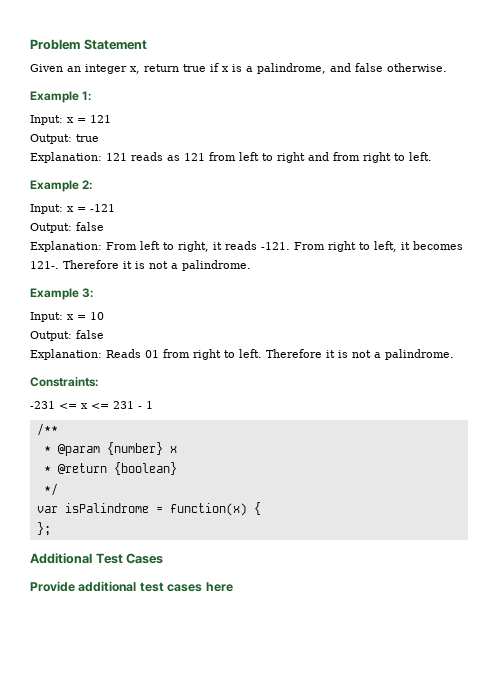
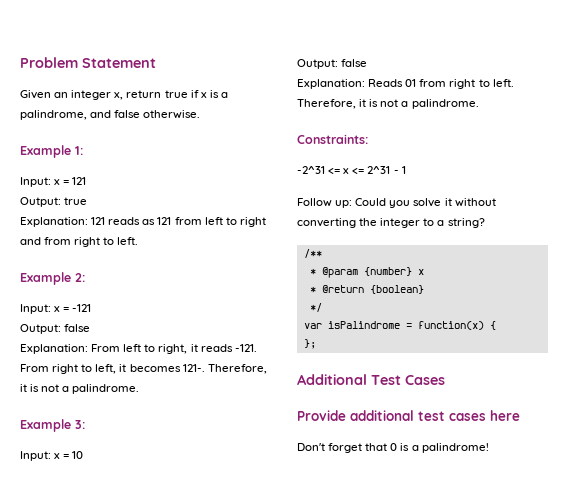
[63,260,119,269] Therefore -> [207,364,267,374] Therefore,
[266,349,322,358] Therefore -> [297,99,356,109] Therefore,
[30,401,55,409] -231 -> [297,166,325,174] -2^31
[113,401,134,409] 231 -> [367,166,391,174] 2^31
(153, 405) none -> [297,198,496,208] [297,218,485,228] // Follow up: Could you solve it without converting the integer to a string?
(233, 587) none -> [297,443,489,453] // Don't forget that 0 is a palindrome!

